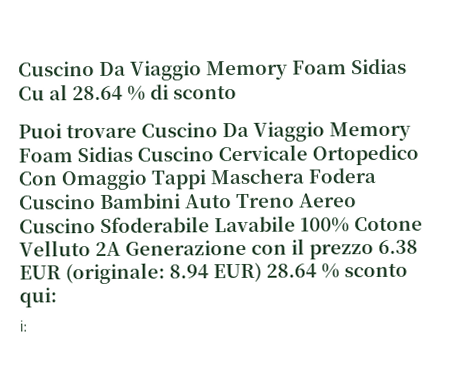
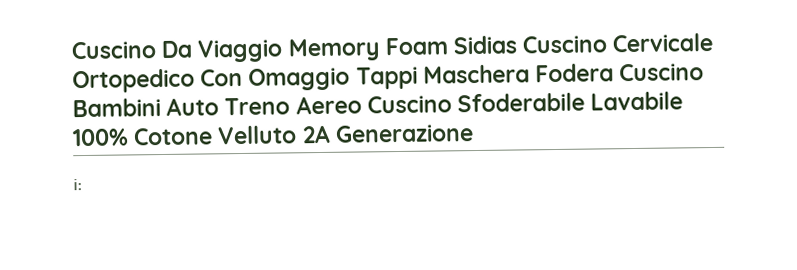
[18,58,407,81] [18,84,237,101] [18,121,411,142] [18,146,133,163] Cuscino Da Viaggio Memory Foam Sidias Cu al 28.64 % di sconto // Puoi trovare Cuscino Da Viaggio Memory Foam Sidias -> [71,35,518,63] Cuscino Da Viaggio Memory Foam Sidias
[251,238,418,260] [19,262,408,285] [19,287,57,308] con il prezzo 6.38 EUR (originale: 8.94 EUR) 28.64 % sconto qui: -> (474, 133) none

